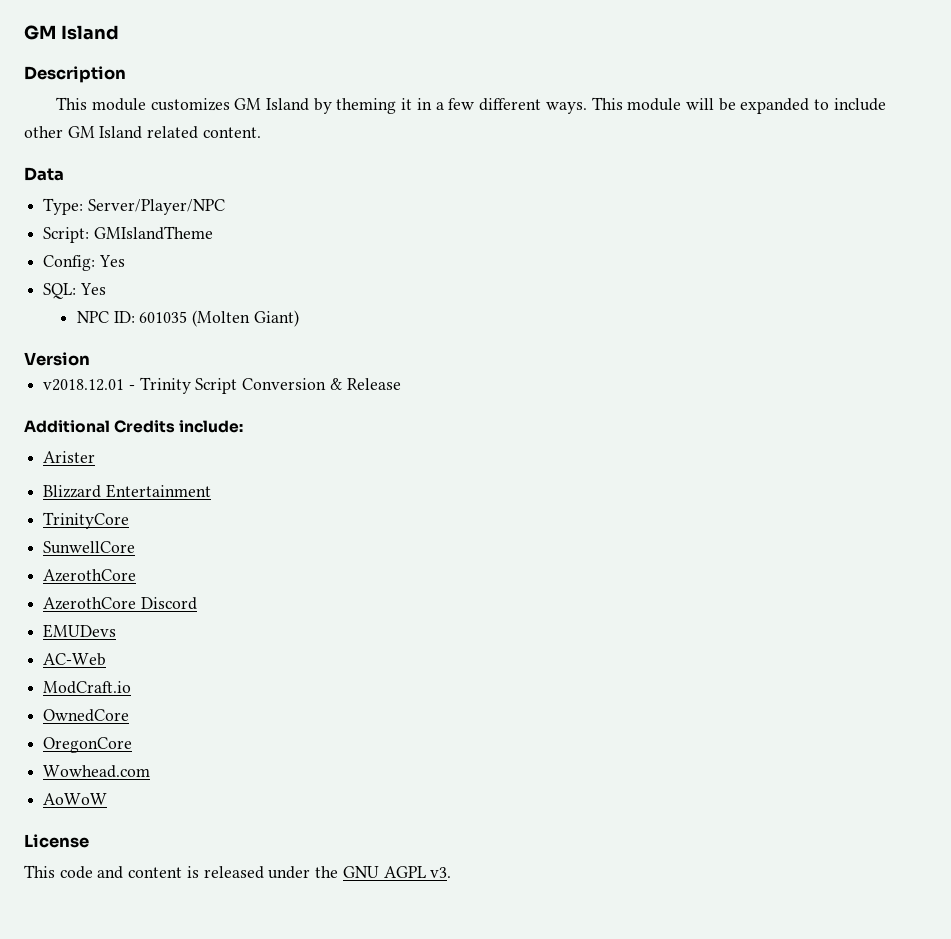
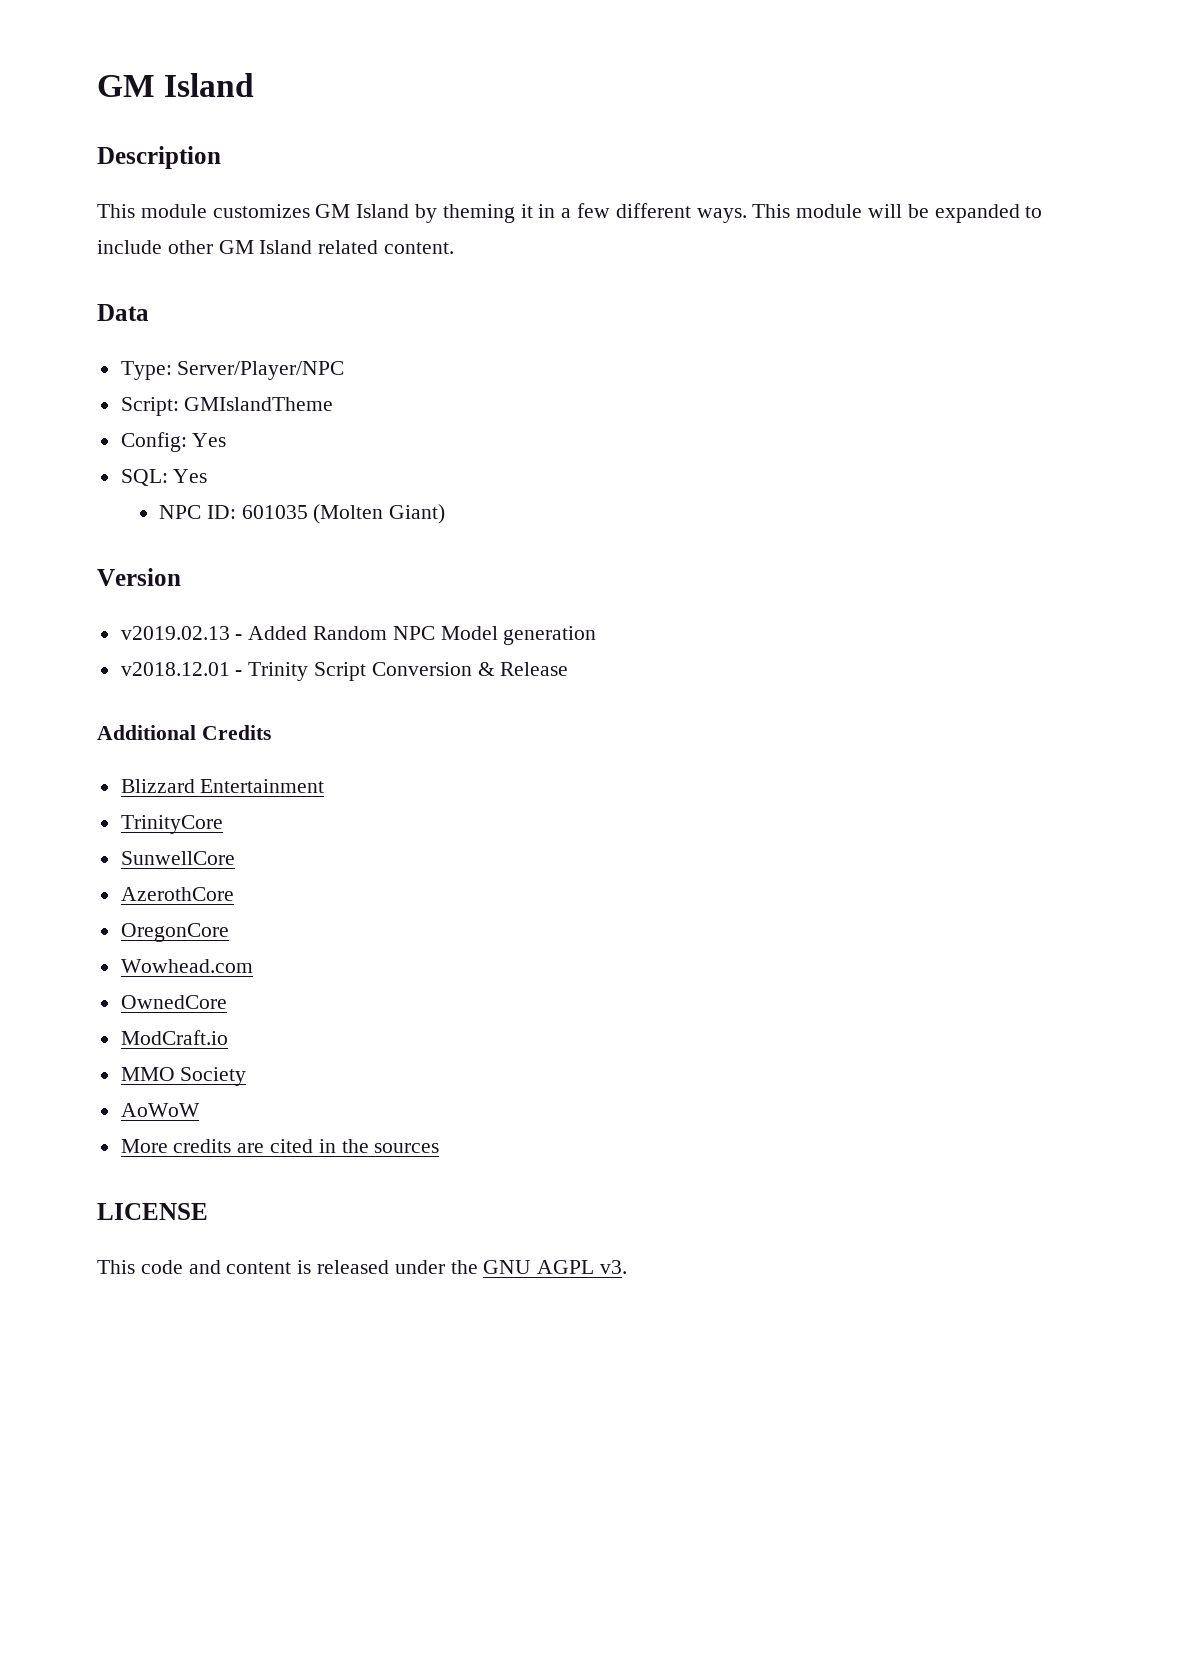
(90, 359) none -> [120,626,597,645] // v2019.02.13 - Added Random NPC Model generation
[179,420,244,433] [43,451,96,463] include: // Arister -> (271, 732) none
[43,597,197,610] [43,624,117,638] [43,653,107,666] [43,681,132,694] [43,709,130,722] [43,737,133,753] [43,765,151,778] [43,793,108,805] [24,834,89,848] AzerothCore Discord // EMUDevs // AC-Web // ModCraft.io // OwnedCore // OregonCore // Wowhead.com // AoWoW // License -> [120,923,229,942] [120,959,253,973] [120,995,227,1009] [120,1030,228,1045] [120,1067,247,1086] [120,1103,200,1117] [120,1139,440,1153] [97,1203,208,1220] OregonCore // Wowhead.com // OwnedCore // ModCraft.io // MMO Society // AoWoW // More credits are cited in the sources // LICENSE

